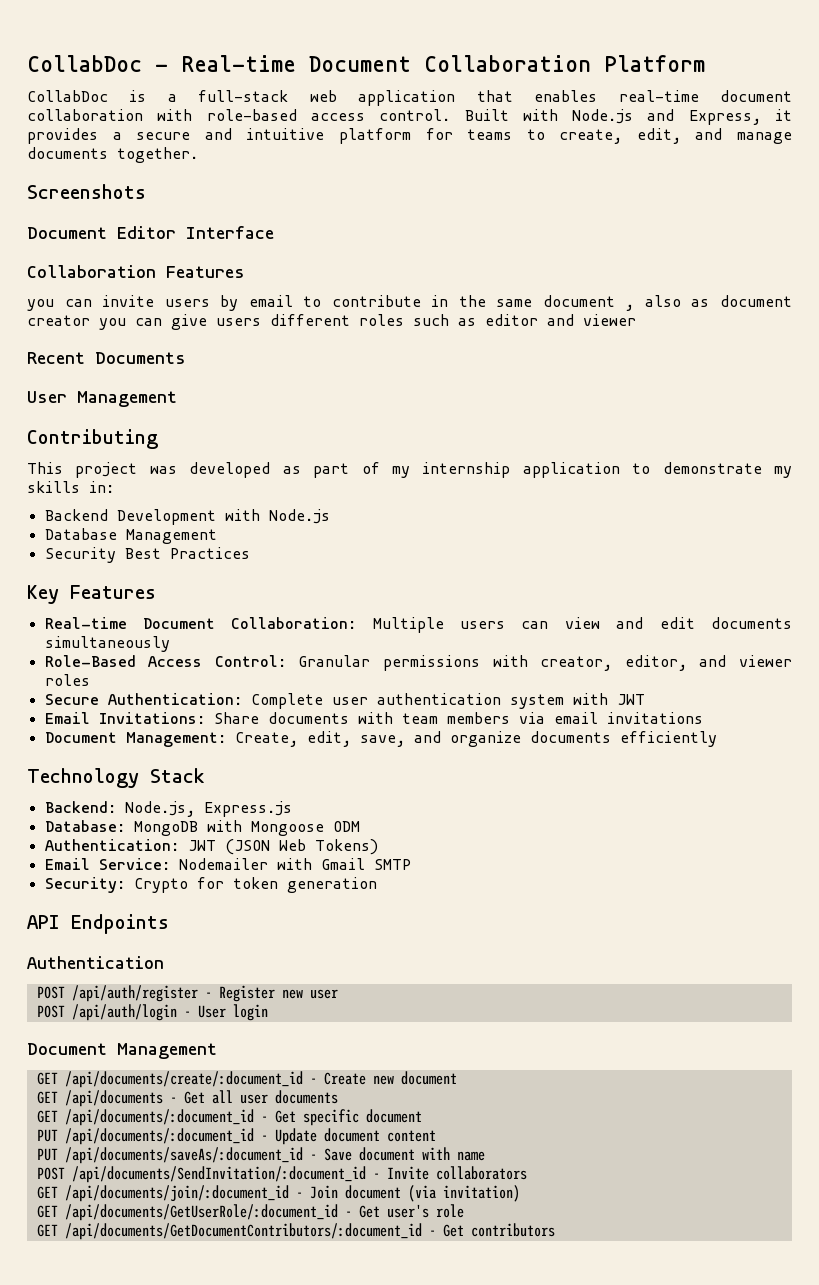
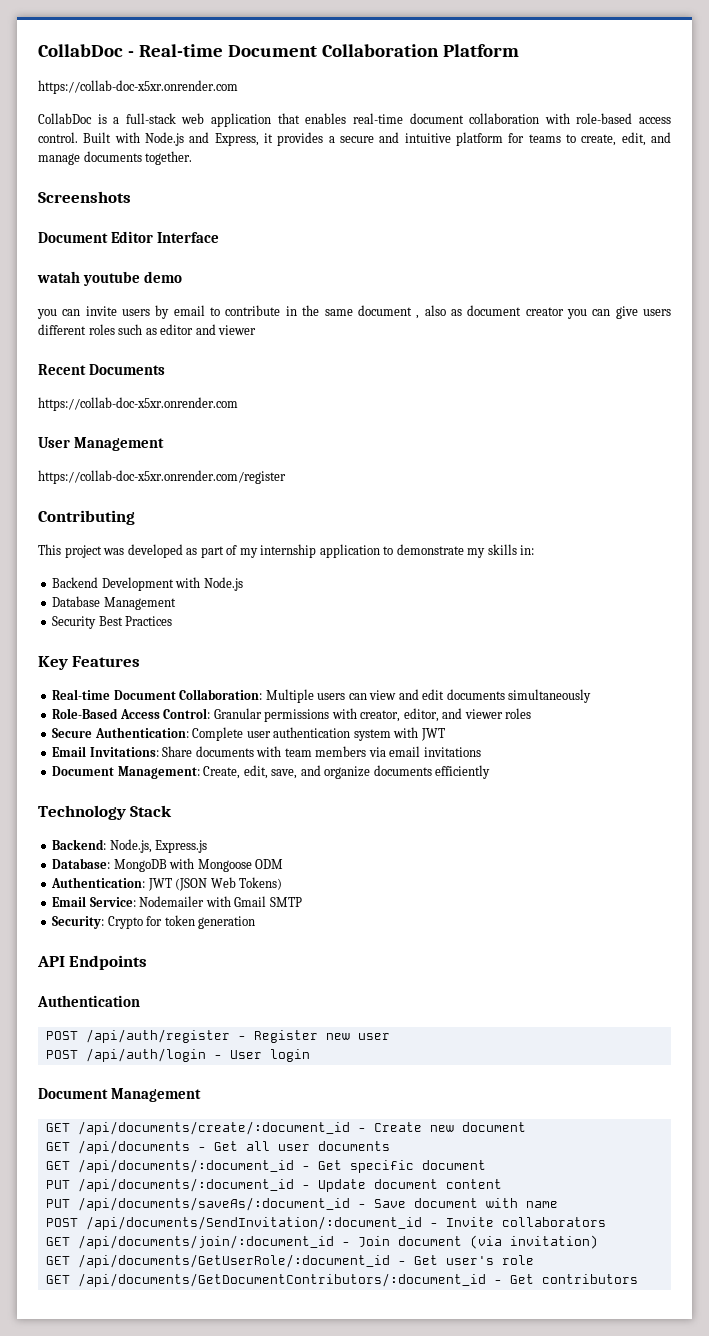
(705, 63) none -> [38,80,238,94] // https://collab-doc-x5xr.onrender.com
[27,265,245,278] Collaboration Features -> [37,271,182,286] watah youtube demo
(186, 358) none -> [38,397,238,411] // https://collab-doc-x5xr.onrender.com
(177, 399) none -> [38,470,286,484] // https://collab-doc-x5xr.onrender.com/register

